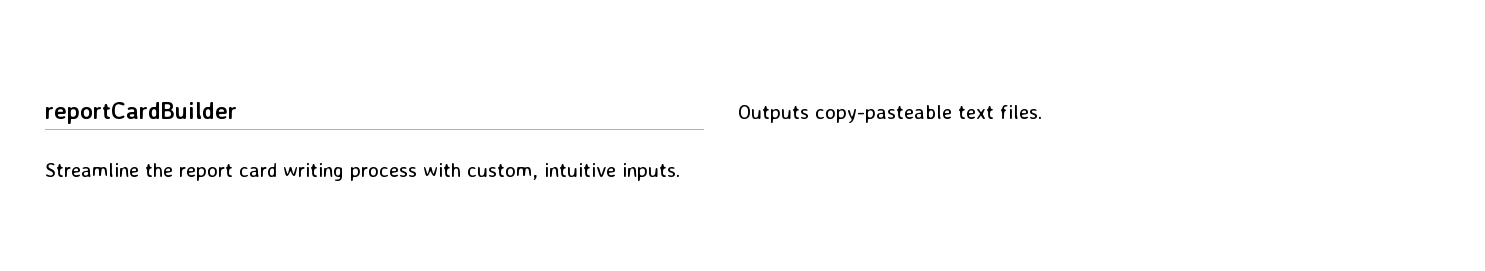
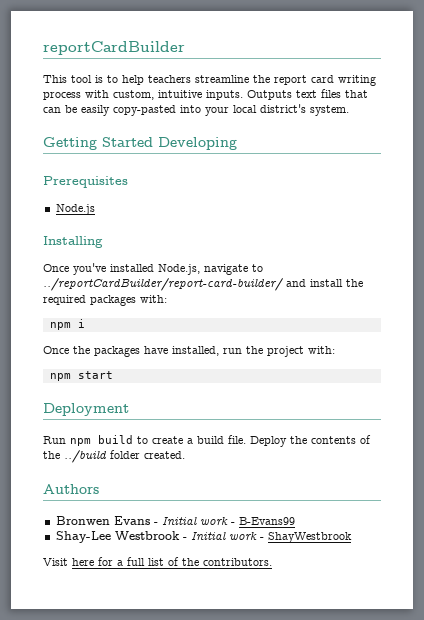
[45,163,139,177] Streamline -> [43,75,249,85] This tool is to help teachers streamline
[815,105,1042,123] copy-pasteable text files. -> [296,89,368,98] [43,104,349,116] [43,137,237,150] [43,176,128,188] [55,204,95,215] [43,236,103,248] [43,263,263,275] [43,278,363,291] [43,295,167,306] [49,319,85,330] [43,346,335,357] [49,371,113,381] [43,403,129,416] [43,435,371,447] [43,450,185,463] [43,484,99,494] [55,516,295,526] [55,531,352,543] [43,557,272,566] text files that can be easily copy-pasted into your local district's system. // Getting Started Developing // Prerequisites // Node.js // Installing // Once you've installed Node.js, navigate to ../reportCardBuilder/report-card-builder/ and install the required packages with: // npm i // Once the packages have installed, run the project with: // npm start // Deployment // Run npm build to create a build file. Deploy the contents of the ../build folder created. // Authors // Bronwen Evans - Initial work - B-Evans99 // Shay-Lee Westbrook - Initial work - ShayWestbrook // Visit here for a full list of the contributors.

